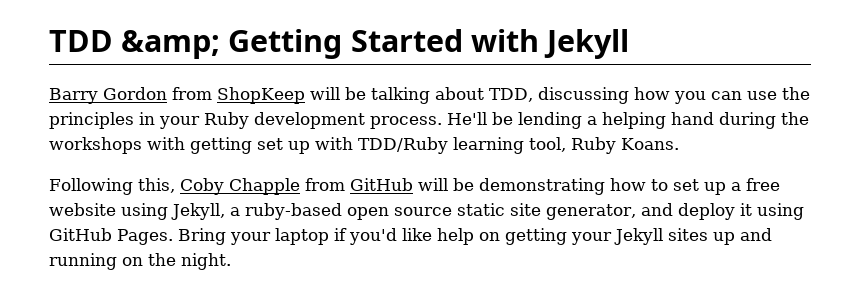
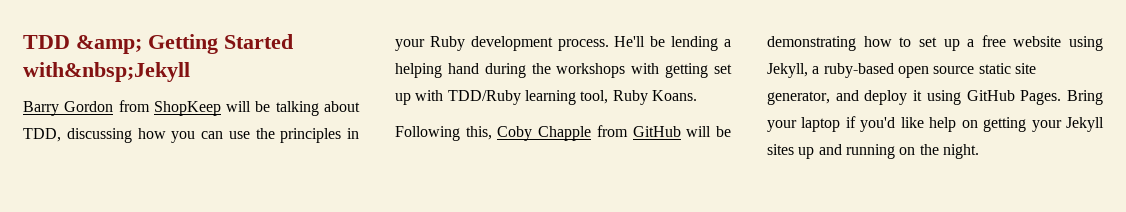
[470,29,630,59] with Jekyll -> [23,62,190,82] with&nbsp;Jekyll

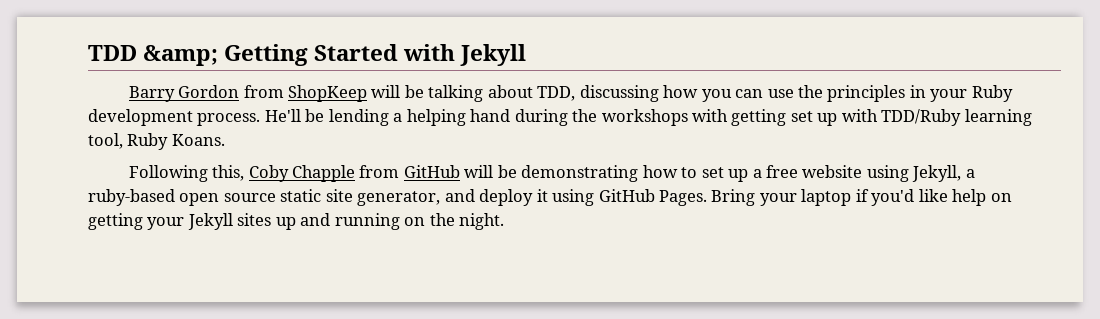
[23,62,190,82] with&nbsp;Jekyll -> [403,44,527,66] with Jekyll

